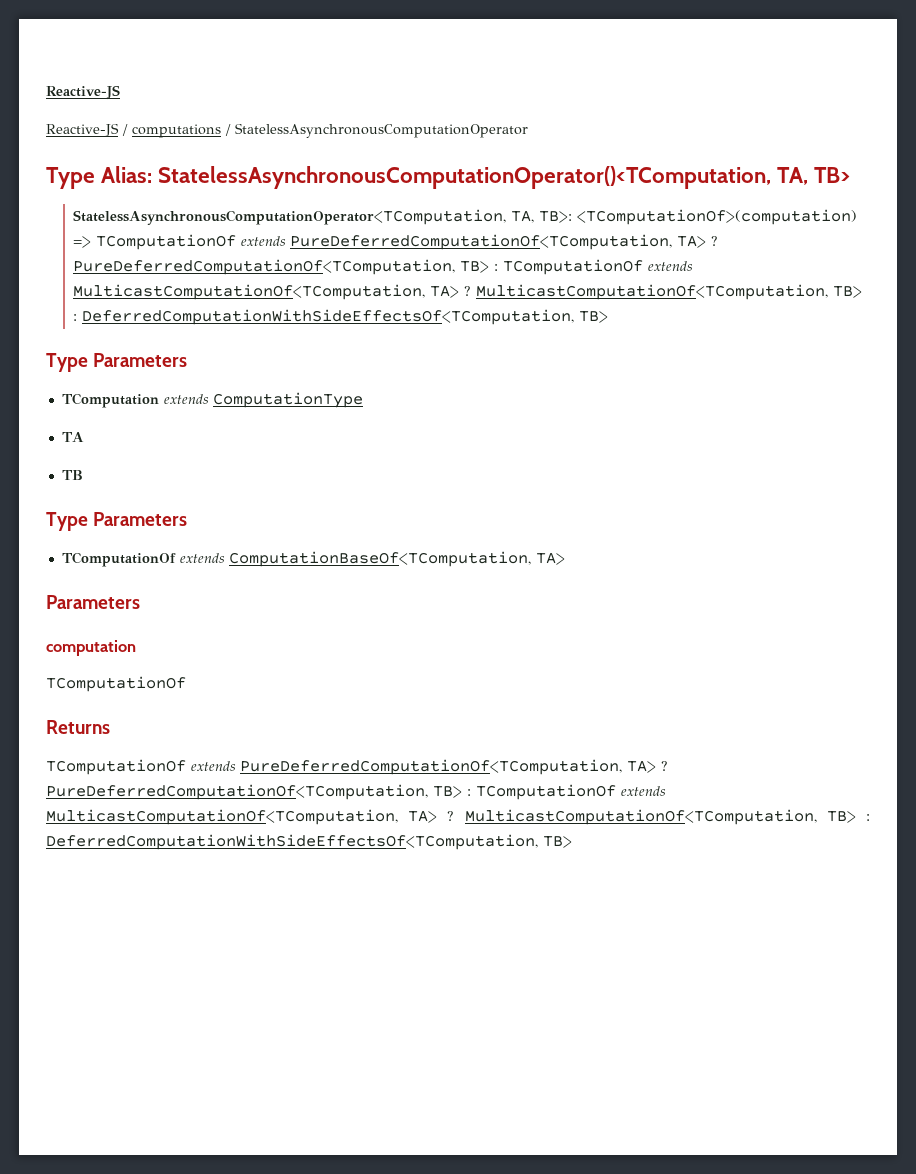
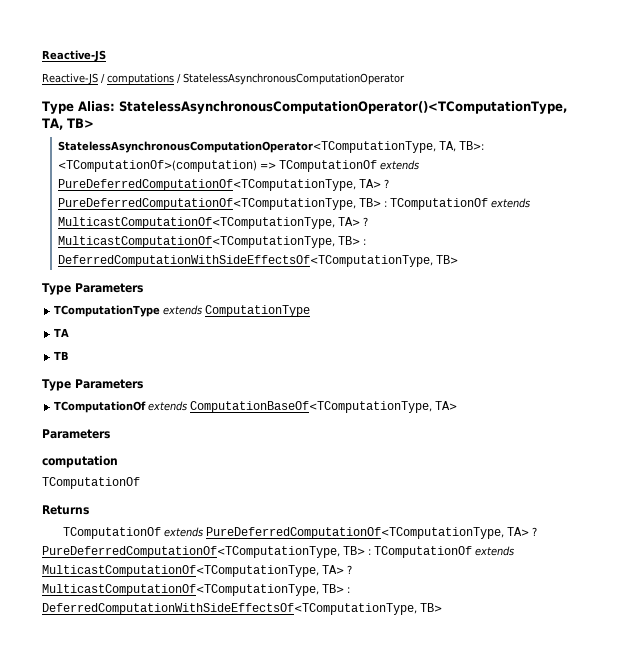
[158,166,772,189] StatelessAsynchronousComputationOperator()<TComputation, -> [118,101,567,114] StatelessAsynchronousComputationOperator()<TComputationType,
[73,209,507,225] StatelessAsynchronousComputationOperator<TComputation, -> [58,141,437,153] StatelessAsynchronousComputationOperator<TComputationType,
[290,234,719,250] [73,259,694,275] [73,284,863,300] [73,309,575,325] PureDeferredComputationOf<TComputation, TA> ? PureDeferredComputationOf<TComputation, TB> : TComputationOf extends MulticastComputationOf<TComputation, TA> ? MulticastComputationOf<TComputation, TB> : DeferredComputationWithSideEffectsOf<TComputation, -> [58,179,390,191] [58,198,531,210] [58,217,369,229] [58,236,367,248] [58,255,434,267] PureDeferredComputationOf<TComputationType, TA> ? PureDeferredComputationOf<TComputationType, TB> : TComputationOf extends MulticastComputationOf<TComputationType, TA> ? MulticastComputationOf<TComputationType, TB> : DeferredComputationWithSideEffectsOf<TComputationType,
[61,393,159,408] TComputation -> [54,305,161,317] TComputationType
[228,551,531,567] ComputationBaseOf<TComputation, -> [190,401,433,413] ComputationBaseOf<TComputationType,
[240,759,668,775] [46,784,666,800] [46,809,870,825] [46,834,538,850] PureDeferredComputationOf<TComputation, TA> ? PureDeferredComputationOf<TComputation, TB> : TComputationOf extends MulticastComputationOf<TComputation, TA> ? MulticastComputationOf<TComputation, TB> : DeferredComputationWithSideEffectsOf<TComputation, -> [206,527,538,539] [42,546,514,558] [42,565,352,577] [42,584,350,596] [42,603,417,615] PureDeferredComputationOf<TComputationType, TA> ? PureDeferredComputationOf<TComputationType, TB> : TComputationOf extends MulticastComputationOf<TComputationType, TA> ? MulticastComputationOf<TComputationType, TB> : DeferredComputationWithSideEffectsOf<TComputationType,

